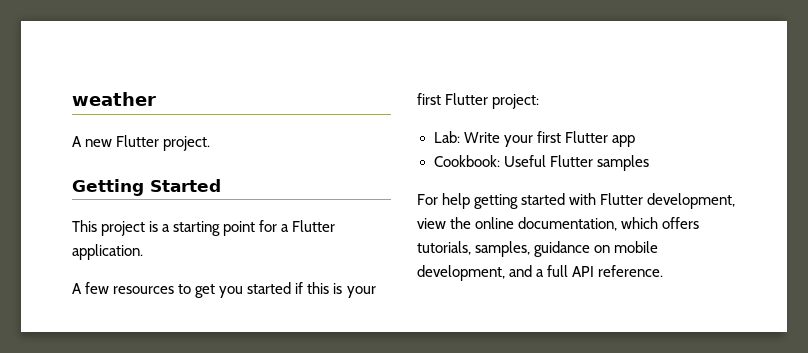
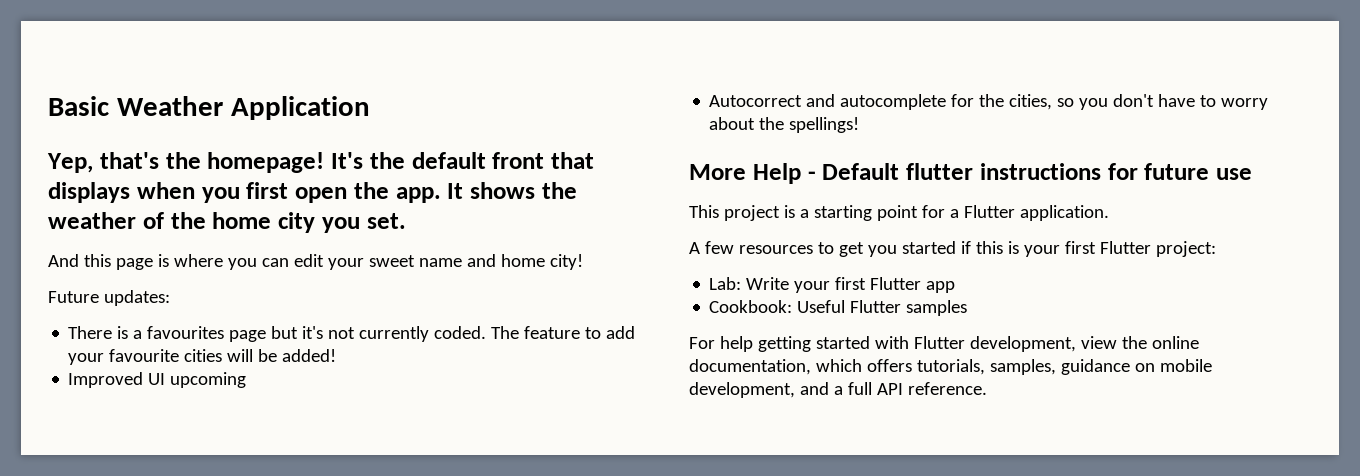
[72,92,156,106] [72,135,211,151] [72,179,221,196] weather // A new Flutter project. // Getting Started -> [48,96,370,120] [47,152,594,173] [48,182,577,203] [48,212,406,233] [48,254,583,270] [48,290,170,306] [68,326,636,342] [68,349,337,365] [68,372,247,388] [709,94,1269,110] [709,117,860,133] [689,163,1252,184] Basic Weather Application // Yep, that's the homepage! It's the default front that displays when you first open the app. It shows the weather of the home city you set. // And this page is where you can edit your sweet name and home city! // Future updates: // There is a favourites page but it's not currently coded. The feature to add your favourite cities will be added! // Improved UI upcoming // Autocorrect and autocomplete for the cities, so you don't have to worry about the spellings! // More Help - Default flutter instructions for future use

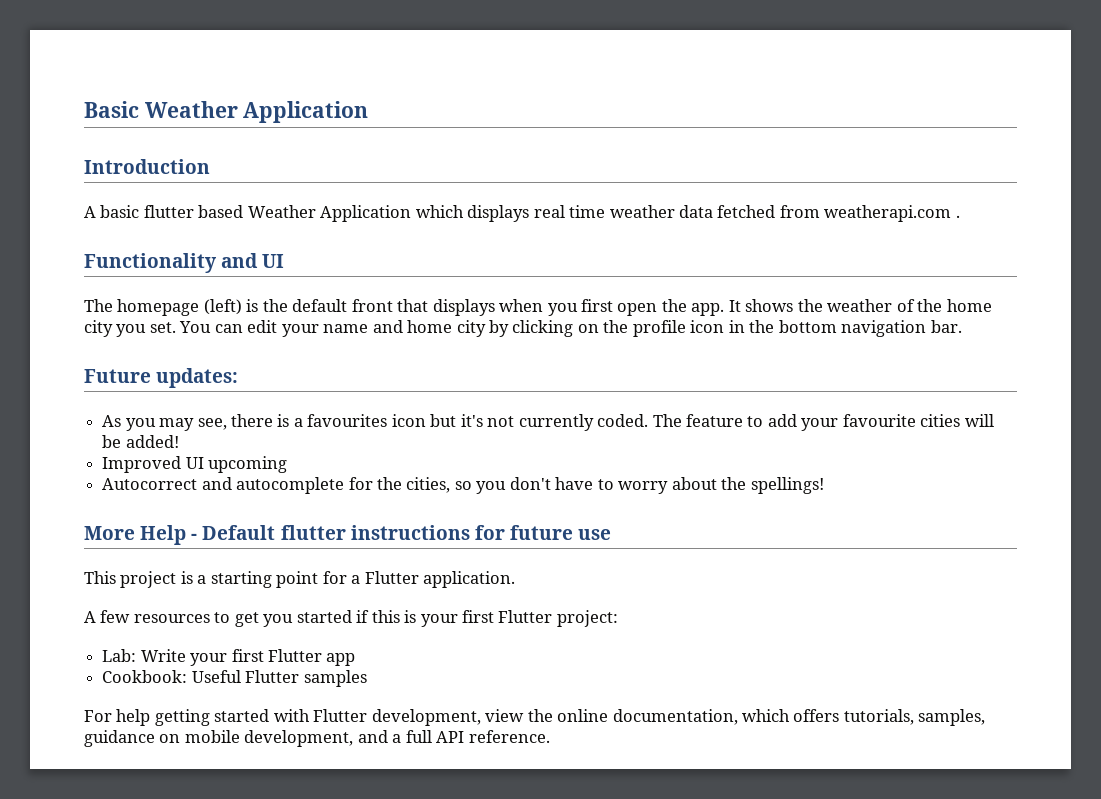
[47,152,363,173] Yep, that's the homepage! It's -> [84,159,210,174] [84,205,960,222] [84,253,285,273] [84,299,259,316] Introduction // A basic flutter based Weather Application which displays real time weather data fetched from weatherapi.com . // Functionality and UI // The homepage (left) is
[48,254,257,270] // And this page is where you -> [179,321,212,333] You
[368,255,415,267] sweet -> (319, 330) none
[549,254,583,270] [48,290,170,306] [68,326,113,339] city! // Future updates: // There -> [456,320,962,337] [84,368,239,388] [102,414,273,431] city by clicking on the profile icon in the bottom navigation bar. // Future updates: // As you may see, there
[229,330,267,342] page -> [391,414,426,427] icon

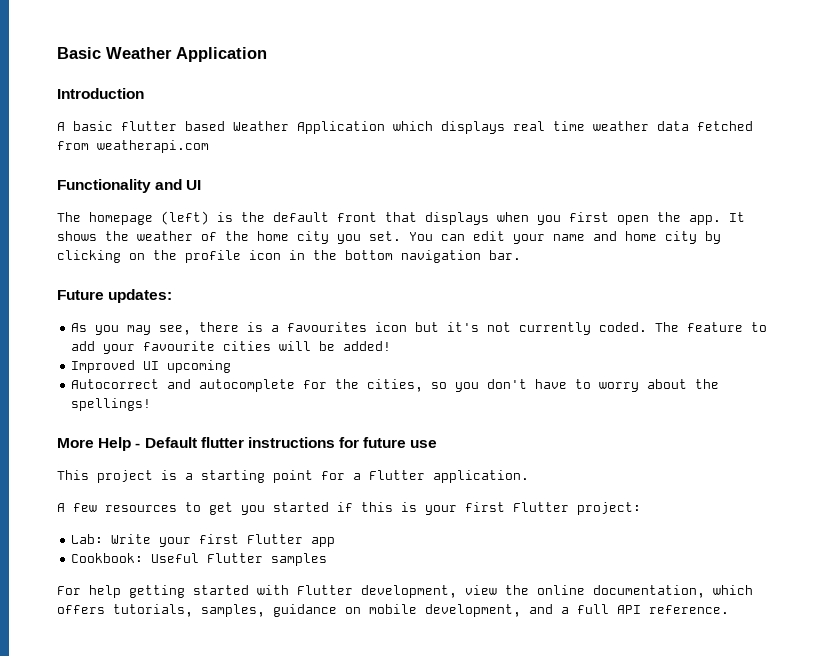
[955,215,960,218] . -> (209, 146) none

